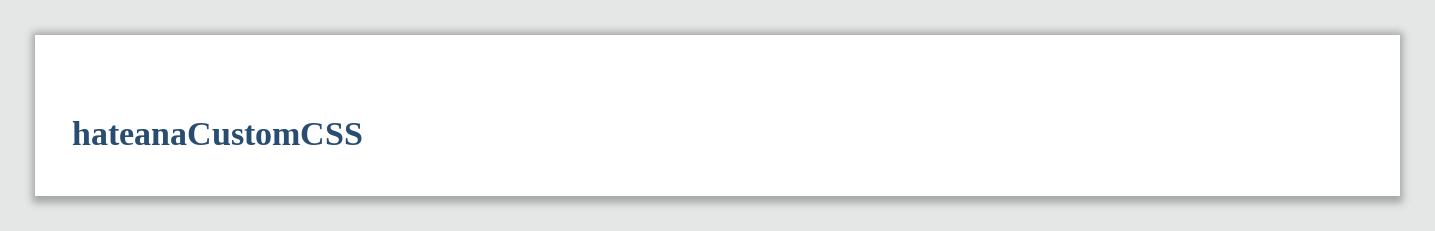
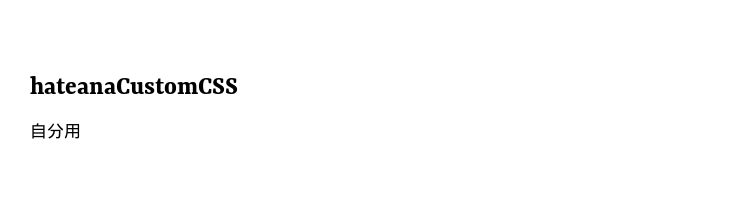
(363, 133) none -> [30,123,81,139] // 自分用

